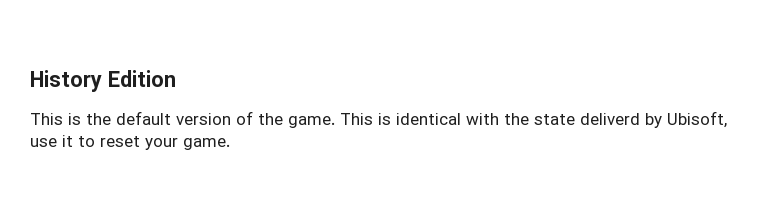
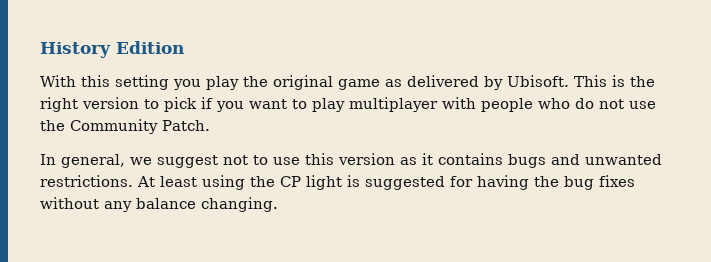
[30,111,727,128] [30,135,230,150] This is the default version of the game. This is identical with the state deliverd by Ubisoft, use it to reset your game. -> [40,75,655,90] [40,97,656,112] [40,119,210,134] [40,153,662,168] [40,175,635,190] [40,197,278,212] With this setting you play the original game as delivered by Ubisoft. This is the right version to pick if you want to play multiplayer with people who do not use the Community Patch. // In general, we suggest not to use this version as it contains bugs and unwanted restrictions. At least using the CP light is suggested for having the bug fixes without any balance changing.

